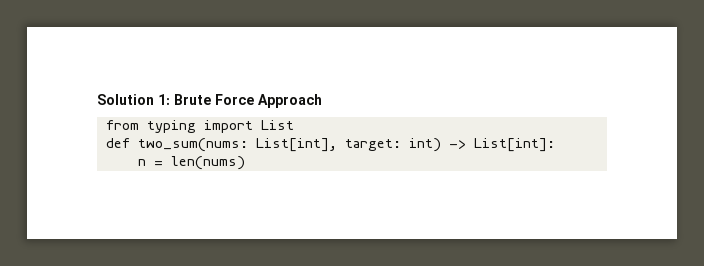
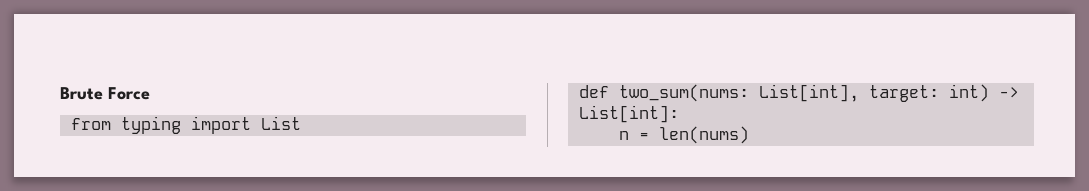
[97,94,170,105] Solution 1: -> (60, 93) none
[258,94,322,108] Approach -> (150, 93) none

